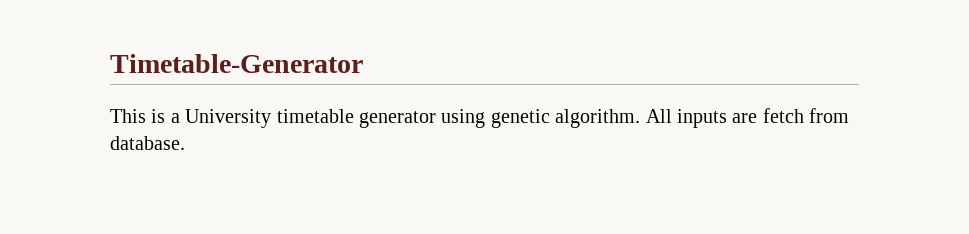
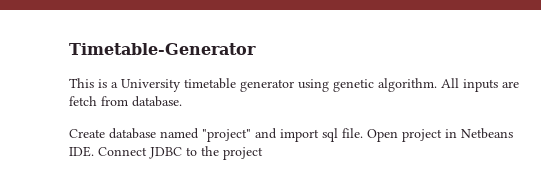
(185, 143) none -> [69,128,513,142] [69,146,263,160] // Create database named "project" and import sql file. Open project in Netbeans IDE. Connect JDBC to the project

